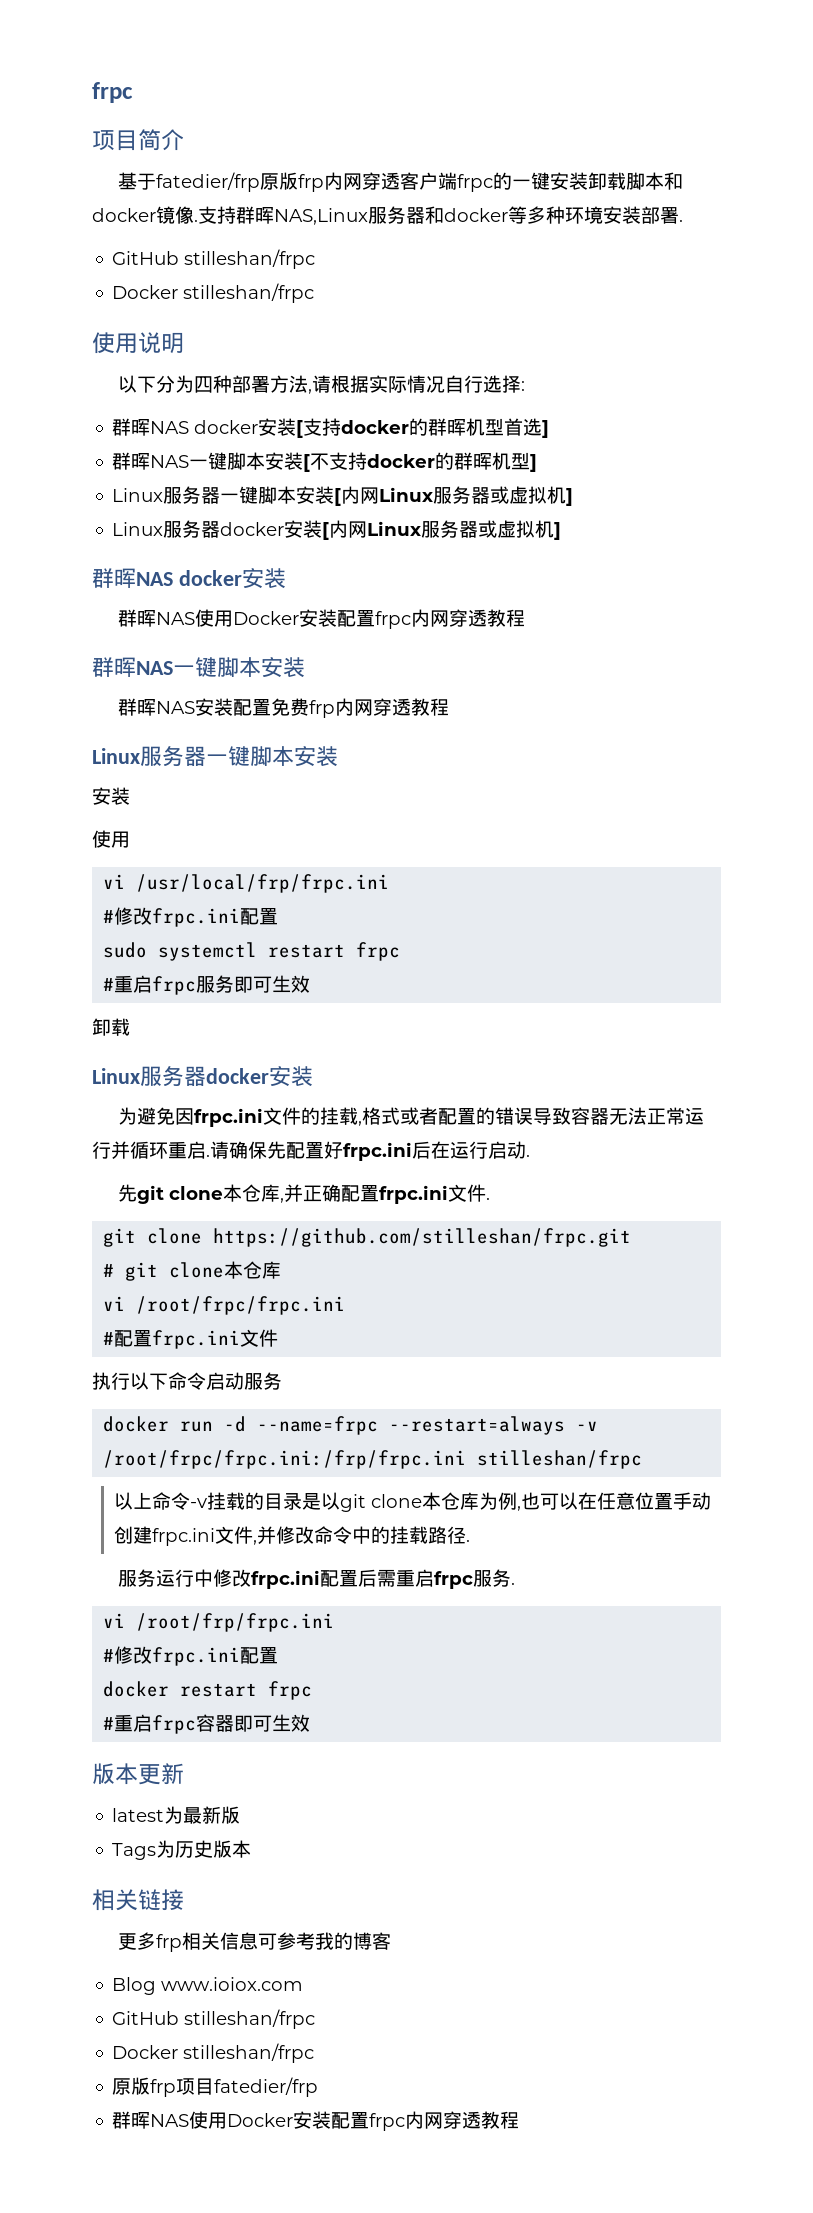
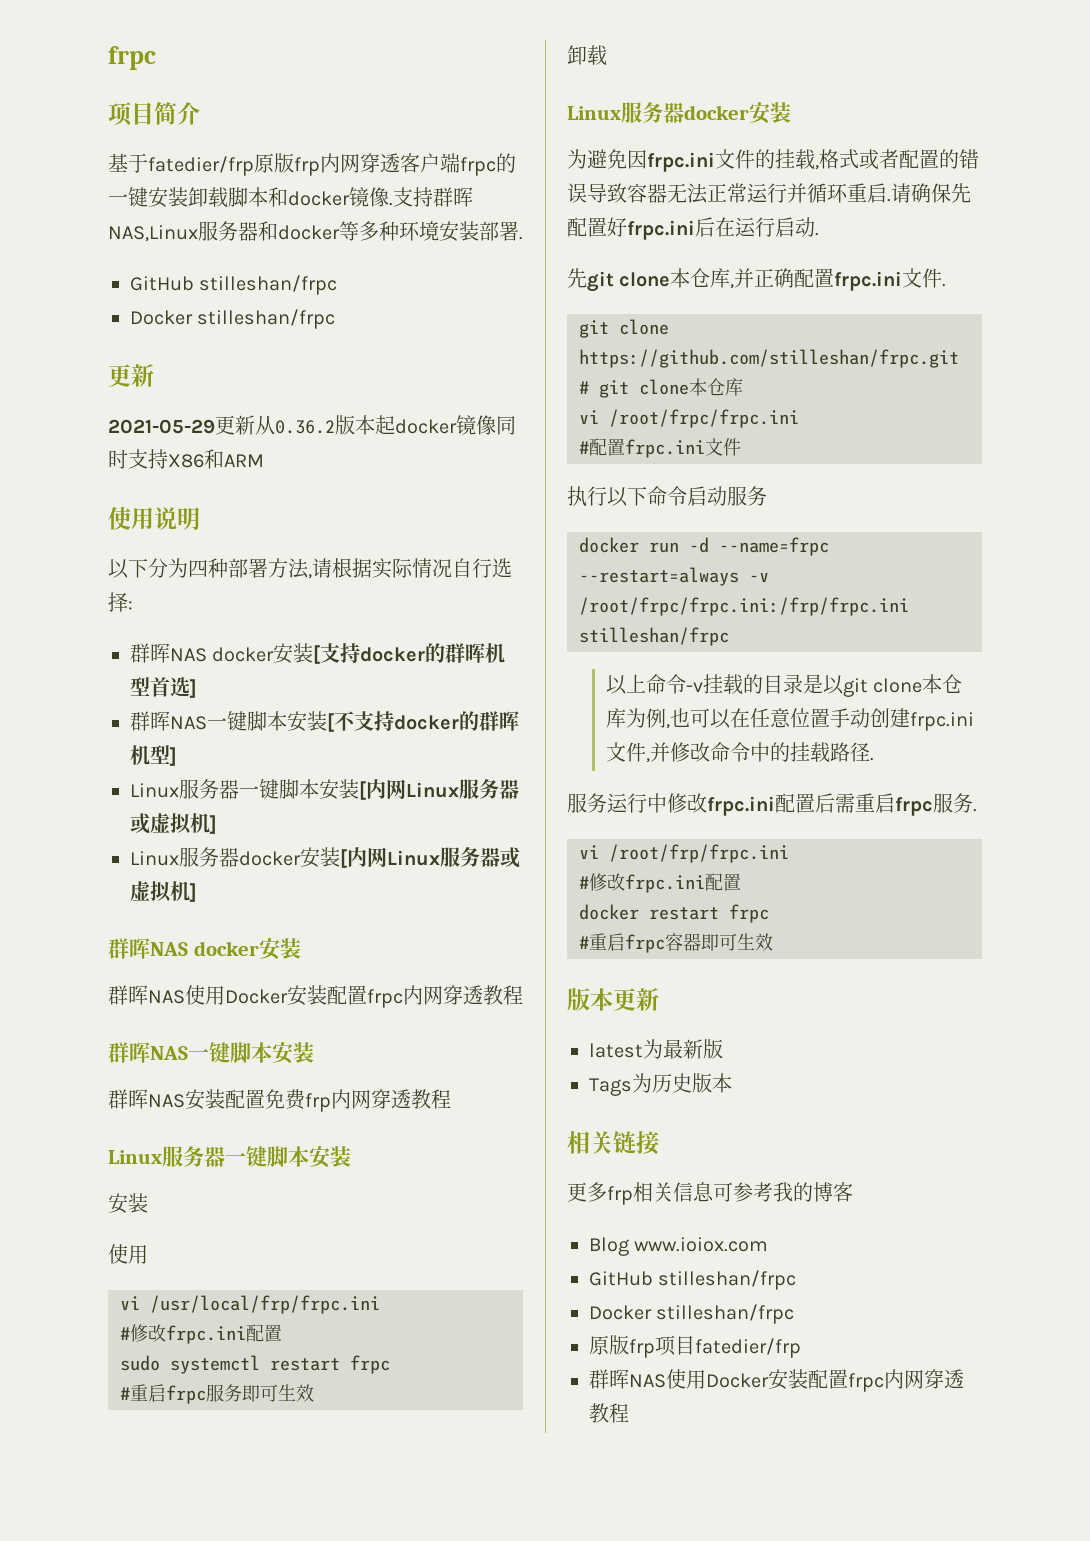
(315, 293) none -> [108,364,154,387] [108,415,516,435] [108,449,264,469] // 更新 // 2021-05-29更新从0.36.2版本起docker镜像同时支持X86和ARM

